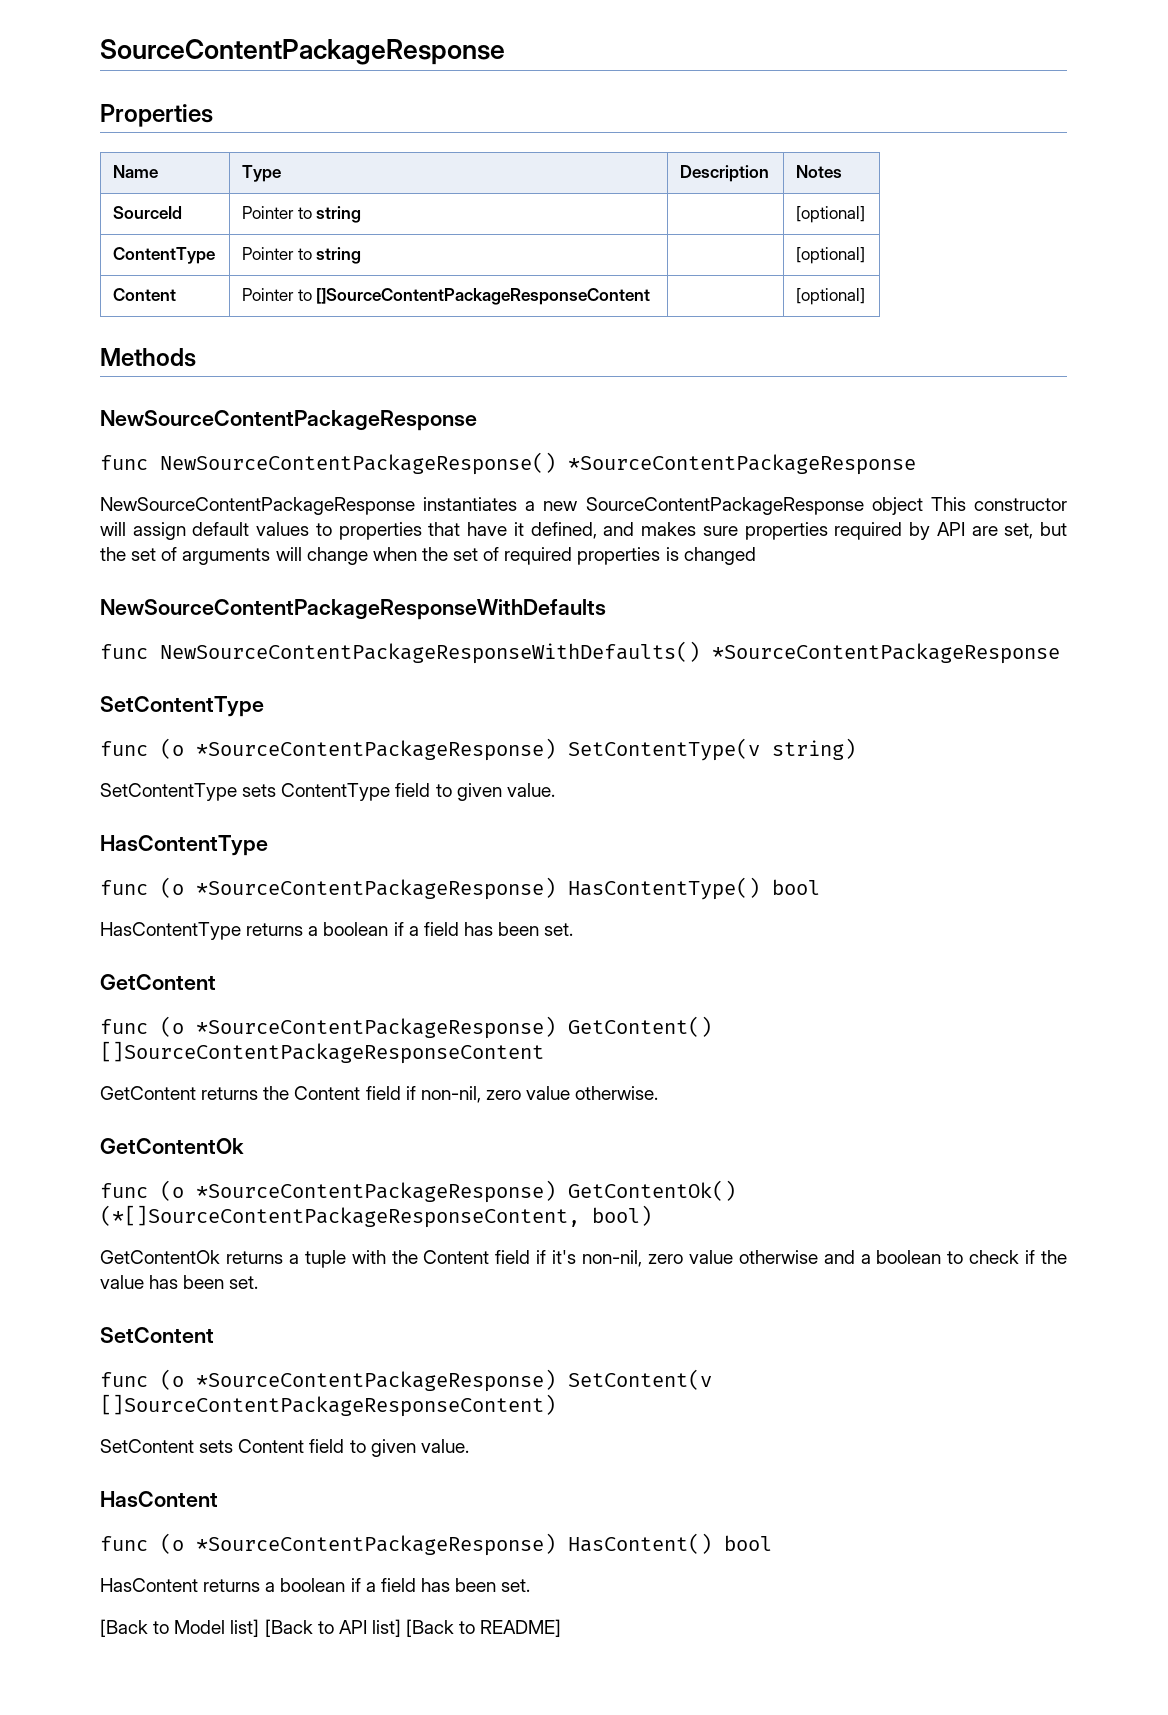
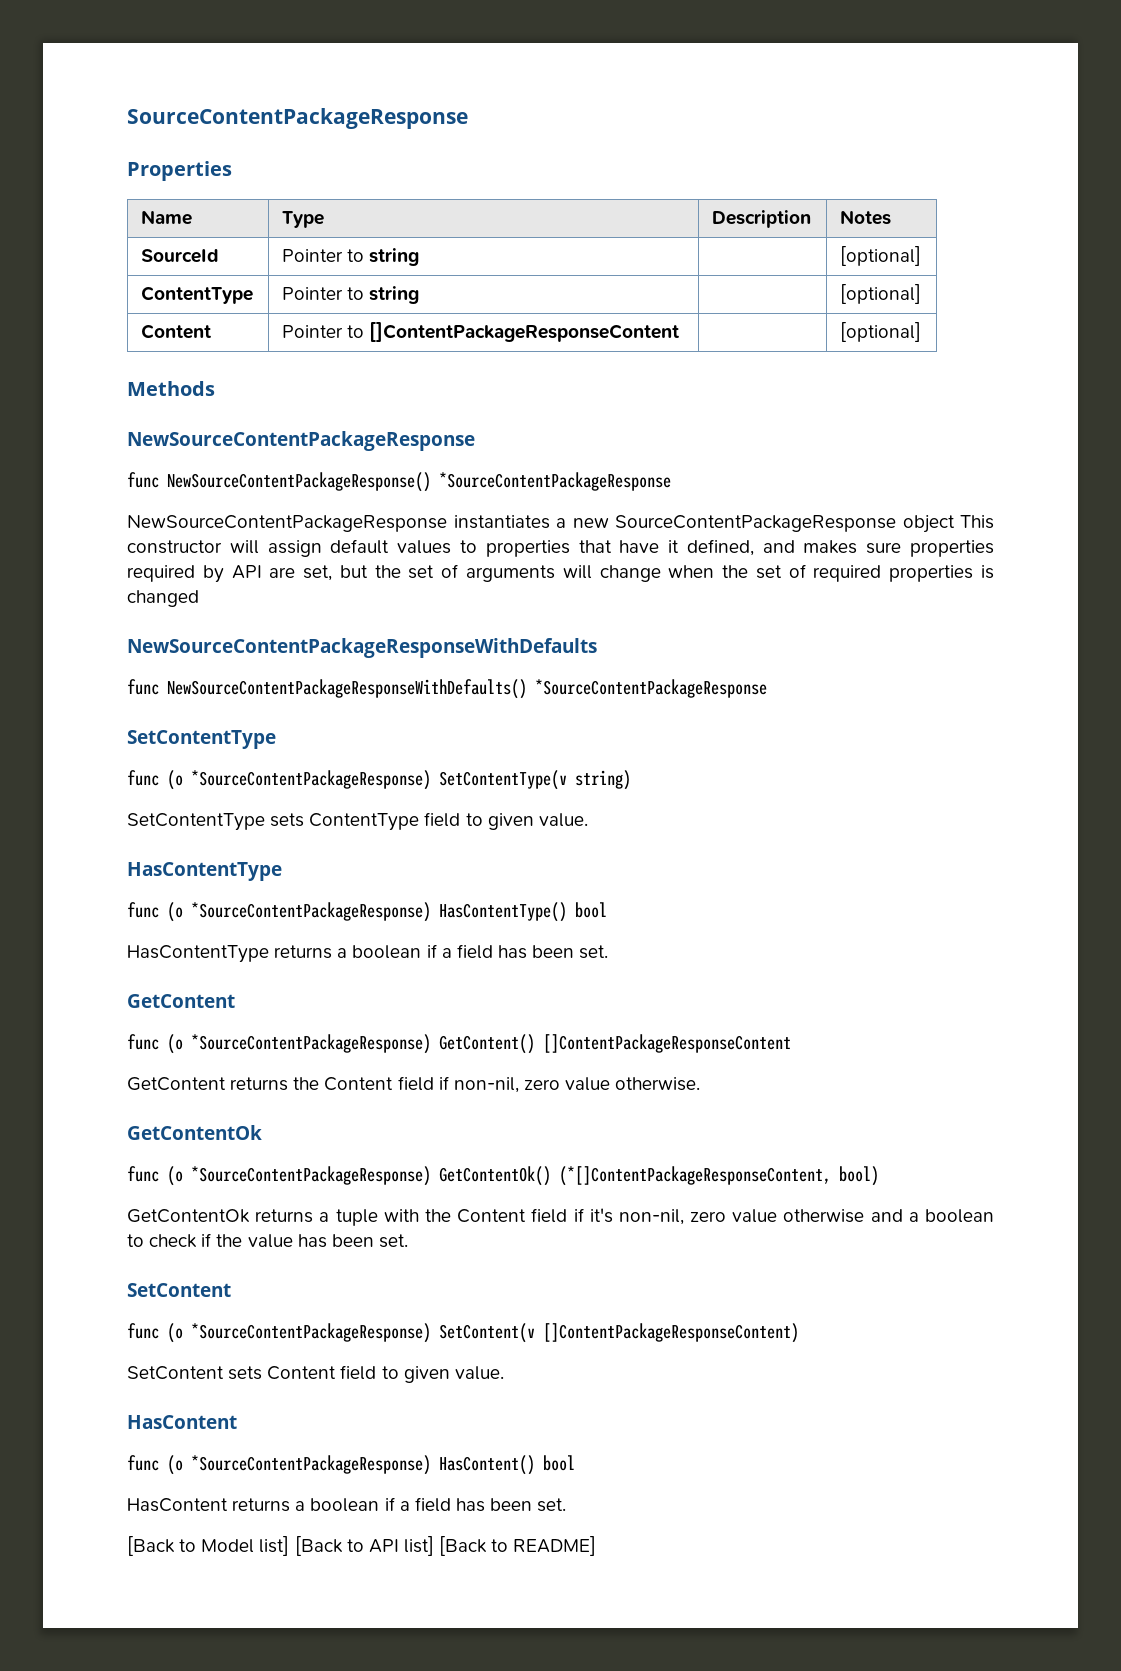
[316,288,651,305] []SourceContentPackageResponseContent -> [369,322,680,342] []ContentPackageResponseContent
[100,1041,544,1064] []SourceContentPackageResponseContent -> [543,1034,791,1053] []ContentPackageResponseContent
[100,1205,580,1228] (*[]SourceContentPackageResponseContent, -> [559,1166,831,1186] (*[]ContentPackageResponseContent,
[100,1394,556,1417] []SourceContentPackageResponseContent) -> [543,1323,799,1343] []ContentPackageResponseContent)

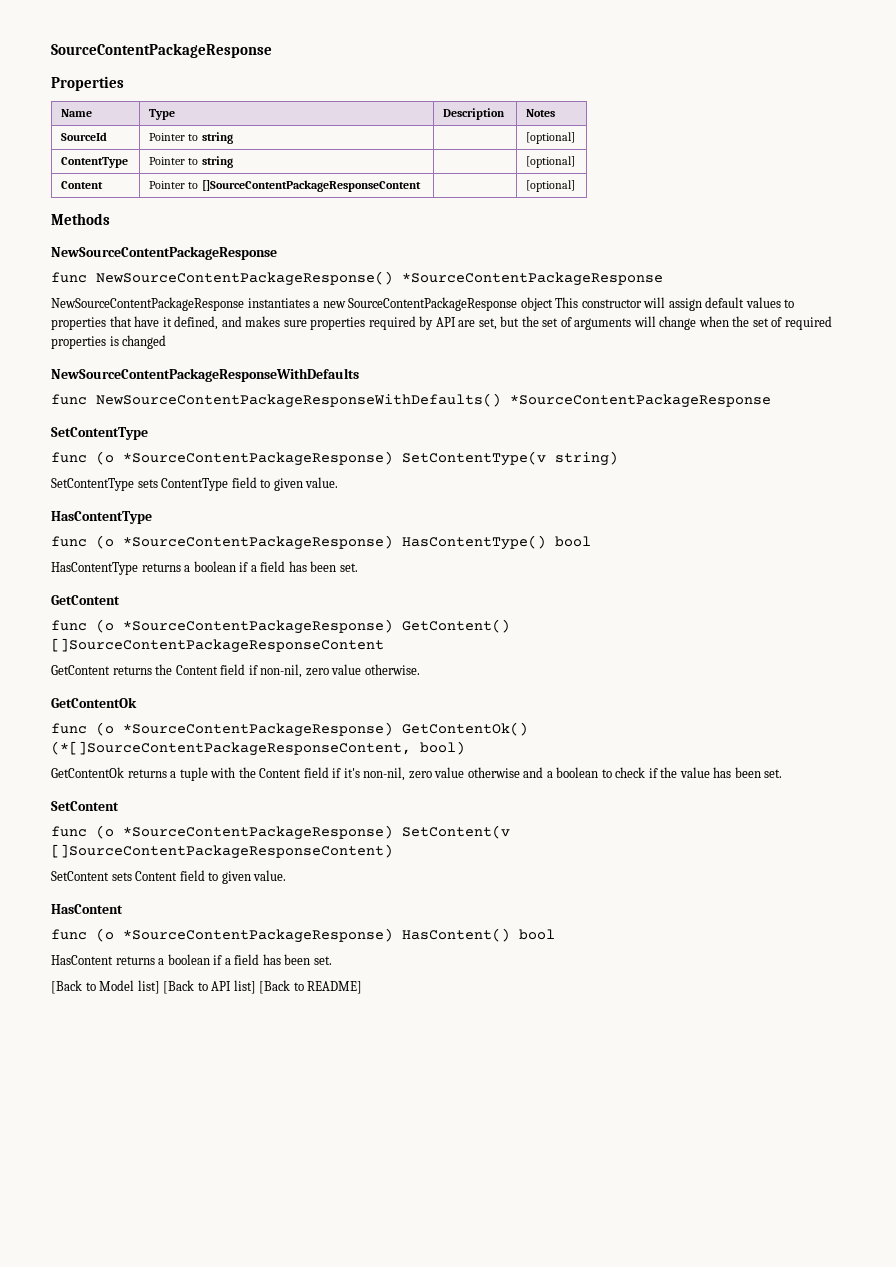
[369,322,680,342] []ContentPackageResponseContent -> [201,180,421,192] []SourceContentPackageResponseContent
[543,1034,791,1053] []ContentPackageResponseContent -> [51,638,384,653] []SourceContentPackageResponseContent
[559,1166,831,1186] (*[]ContentPackageResponseContent, -> [51,741,411,756] (*[]SourceContentPackageResponseContent,
[543,1323,799,1343] []ContentPackageResponseContent) -> [51,844,393,859] []SourceContentPackageResponseContent)

